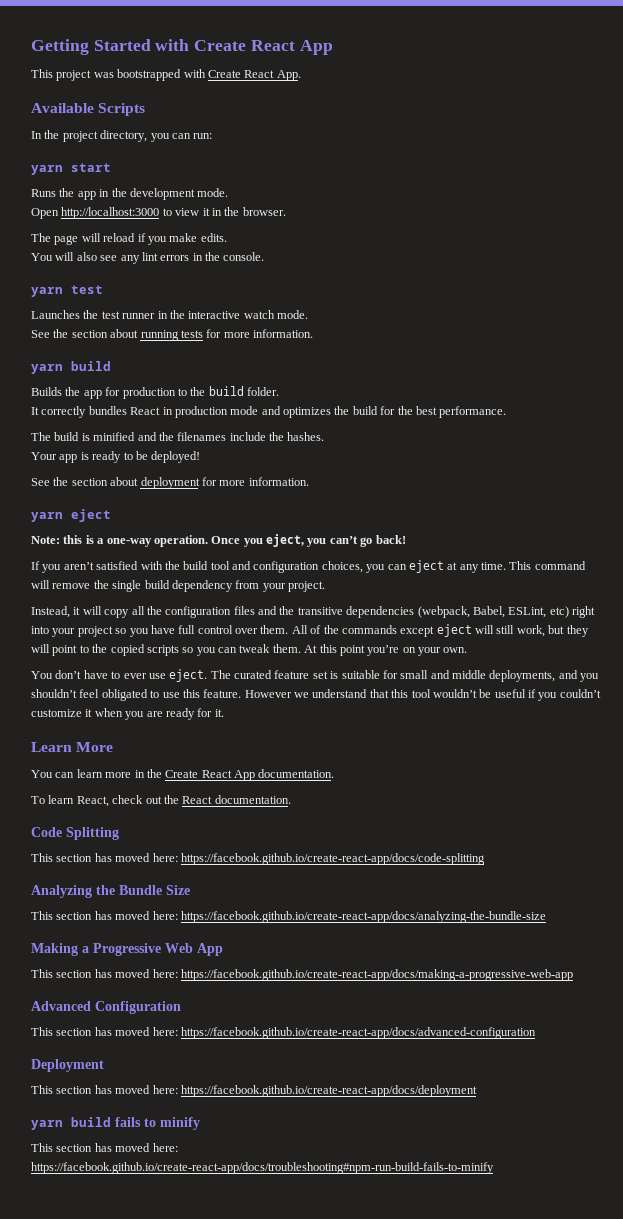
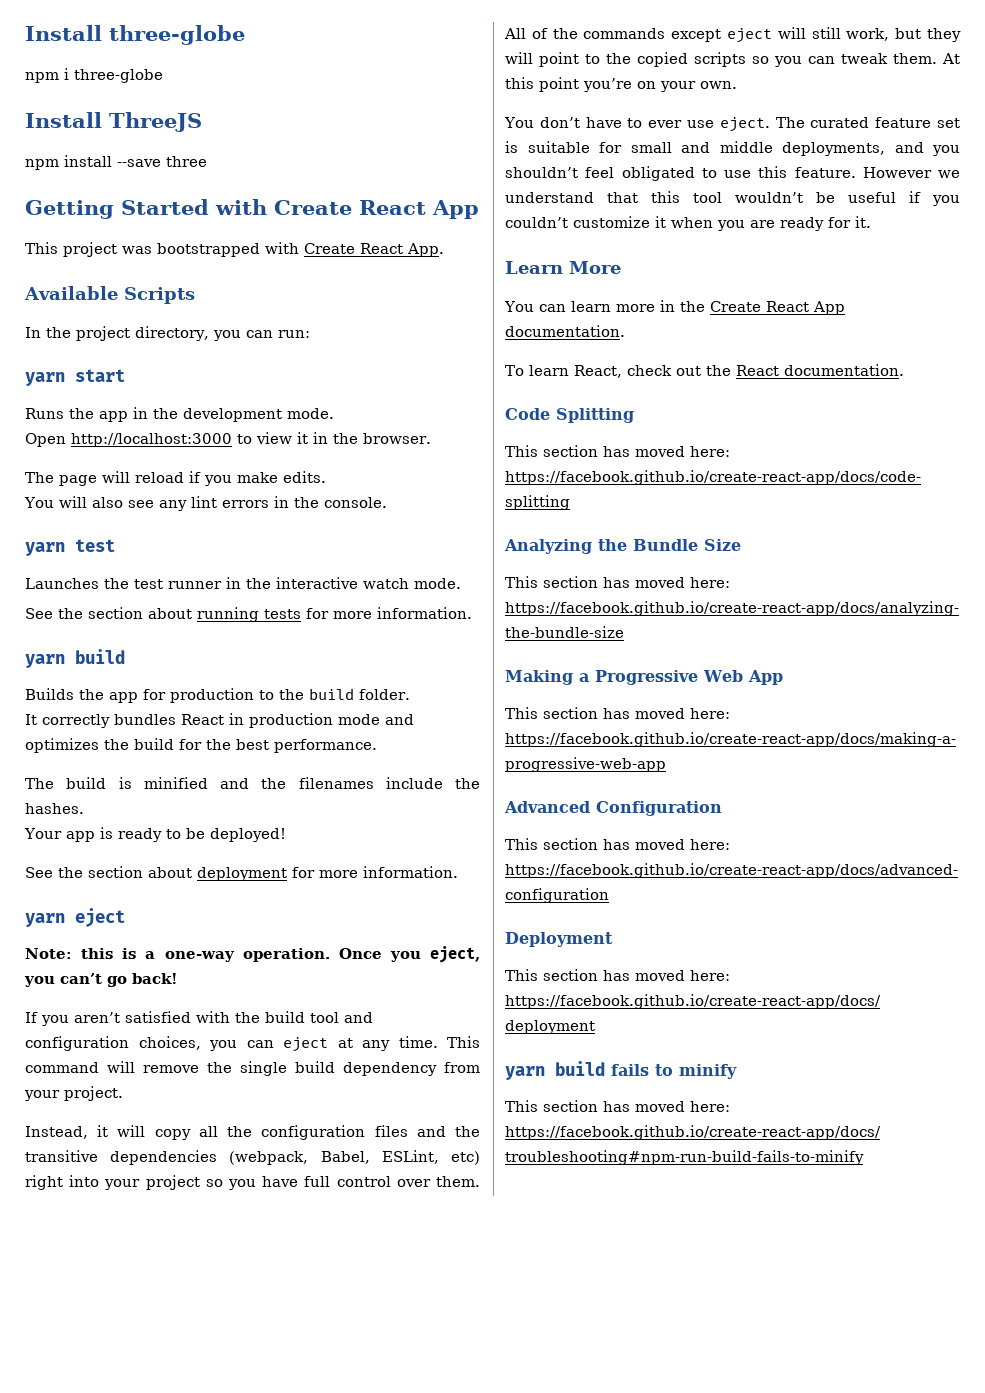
(31, 47) none -> [25,25,245,45] [25,68,163,83] [25,112,202,132] [25,155,207,170] Install three-globe // npm i three-globe // Install ThreeJS // npm install --save three //

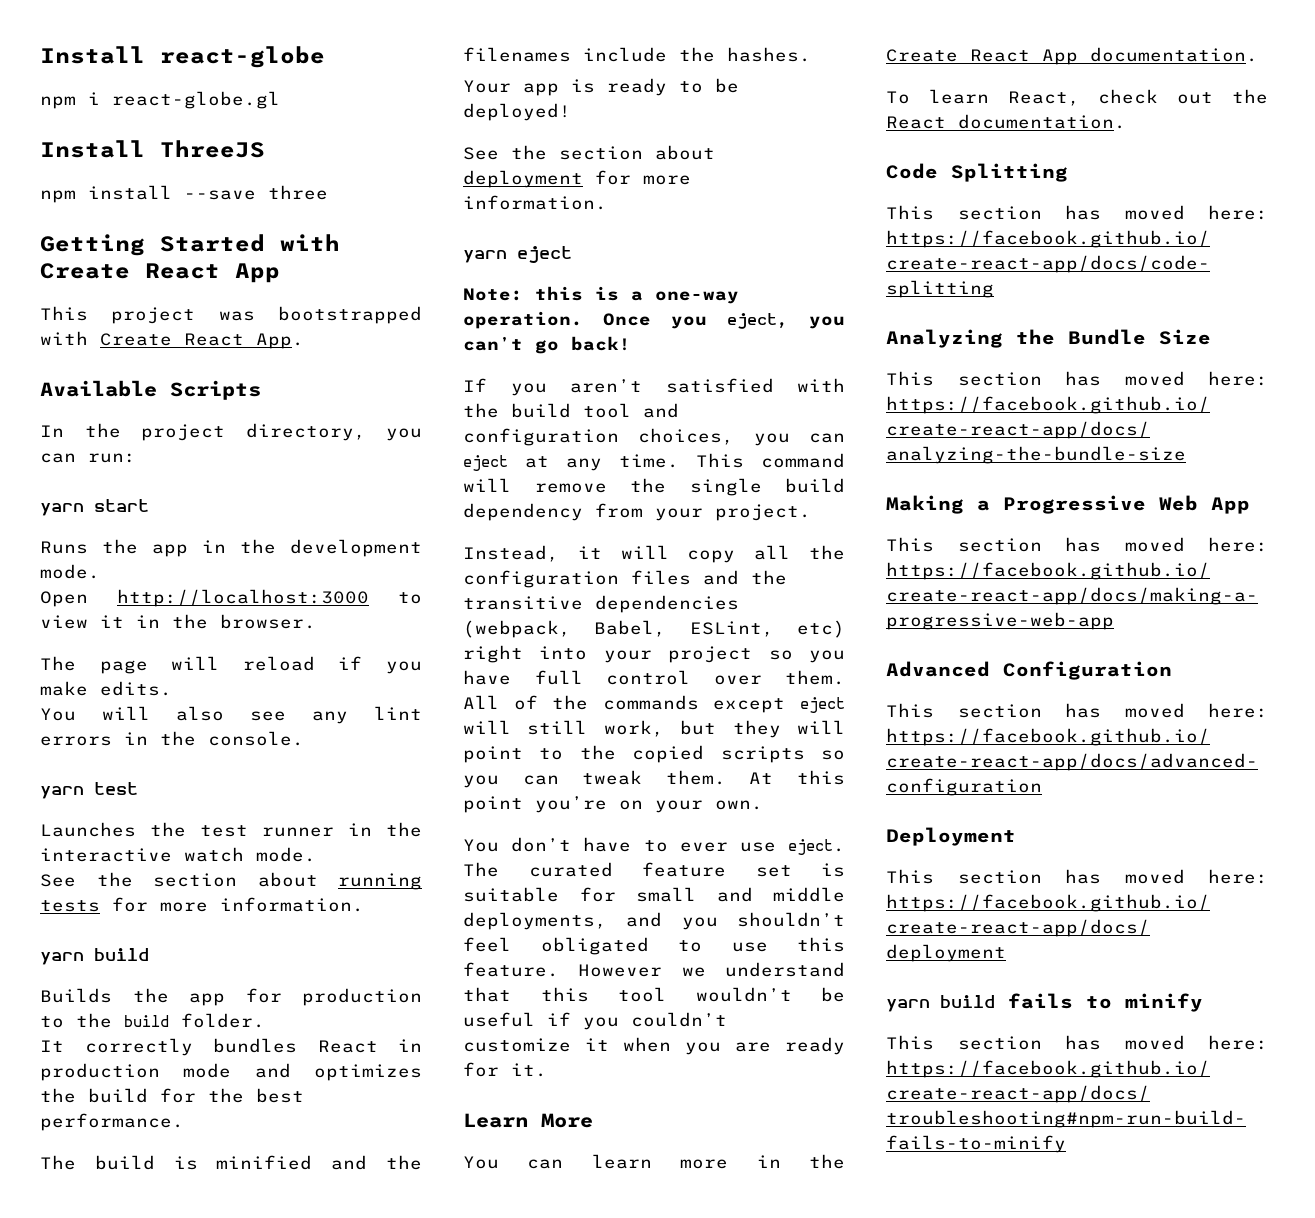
[25,25,245,45] Install three-globe -> [40,46,325,68] Install react-globe
[74,69,163,83] three-globe -> [112,91,280,109] react-globe.gl

